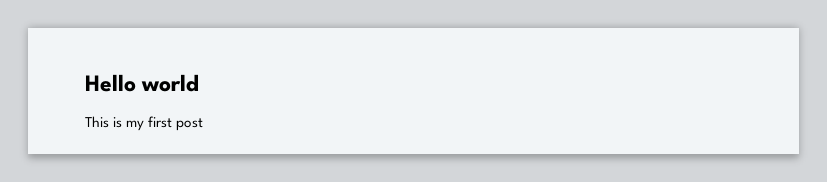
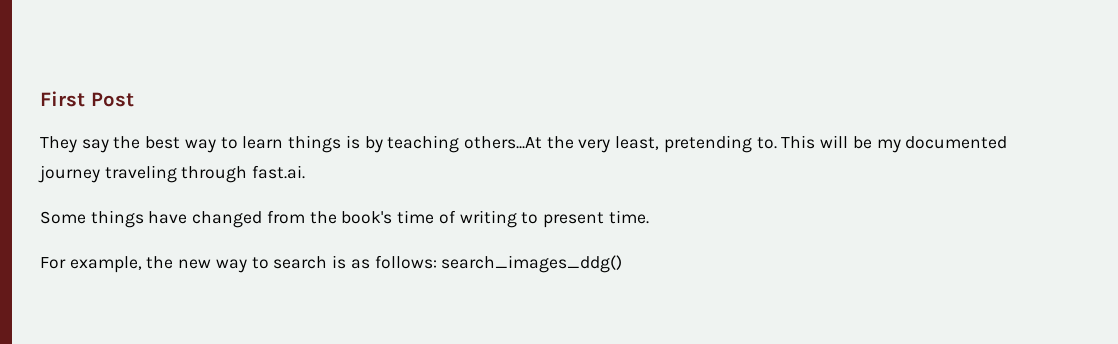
[85,74,200,92] [85,116,204,131] Hello world // This is my first post -> [40,91,134,107] [40,135,1008,153] [38,165,306,183] [40,210,649,228] [40,255,623,273] First Post // They say the best way to learn things is by teaching others...At the very least, pretending to. This will be my documented journey traveling through fast.ai. // Some things have changed from the book's time of writing to present time. // For example, the new way to search is as follows: search_images_ddg()

